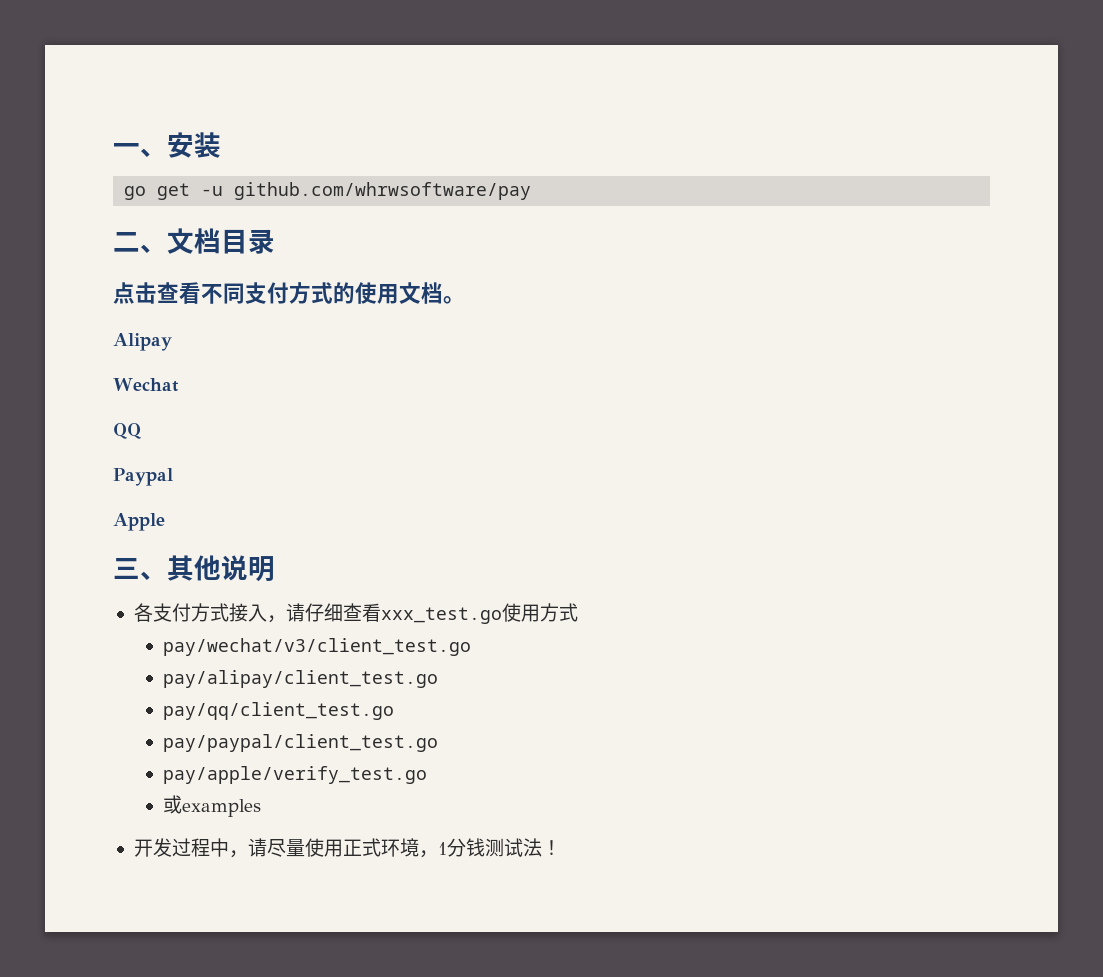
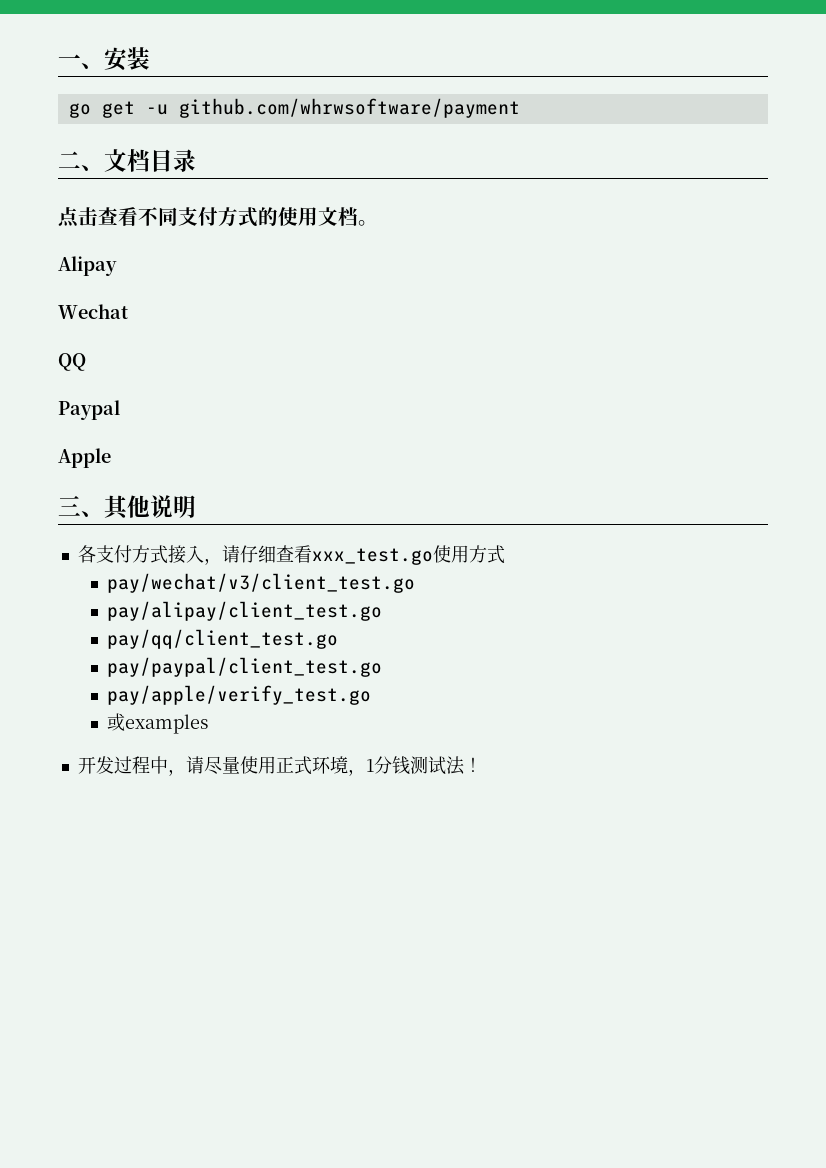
[234,182,532,200] github.com/whrwsoftware/pay -> [178,98,520,118] github.com/whrwsoftware/payment

